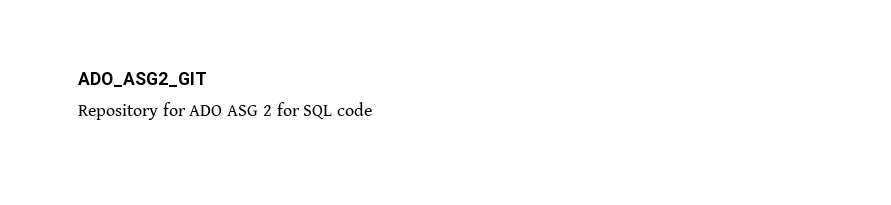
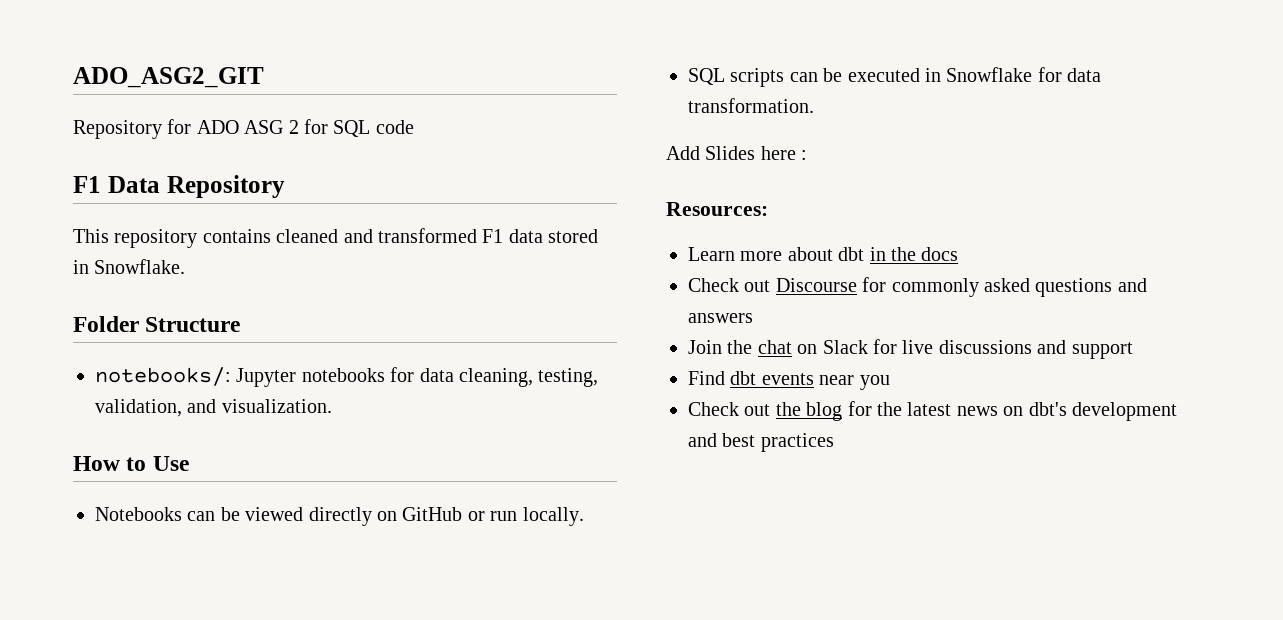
(373, 109) none -> [73,175,285,198] [73,228,599,248] [73,259,186,274] [73,316,241,332] [95,367,599,387] [95,399,332,417] [73,456,189,471] [95,507,584,526] [688,67,1102,87] [688,98,814,113] [666,146,808,160] [666,202,768,216] [688,247,959,261] [688,277,1147,297] [688,313,753,323] [688,339,1133,359] [688,371,890,390] [688,401,1177,421] [688,433,834,452] // F1 Data Repository // This repository contains cleaned and transformed F1 data stored in Snowflake. // Folder Structure // notebooks/: Jupyter notebooks for data cleaning, testing, validation, and visualization. // How to Use // Notebooks can be viewed directly on GitHub or run locally. // SQL scripts can be executed in Snowflake for data transformation. // Add Slides here : // Resources: // Learn more about dbt in the docs // Check out Discourse for commonly asked questions and answers // Join the chat on Slack for live discussions and support // Find dbt events near you // Check out the blog for the latest news on dbt's development and best practices

